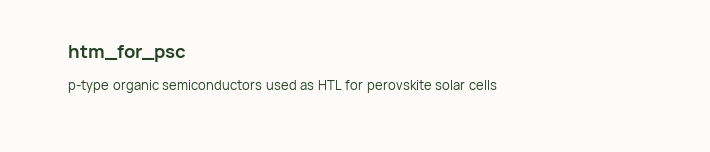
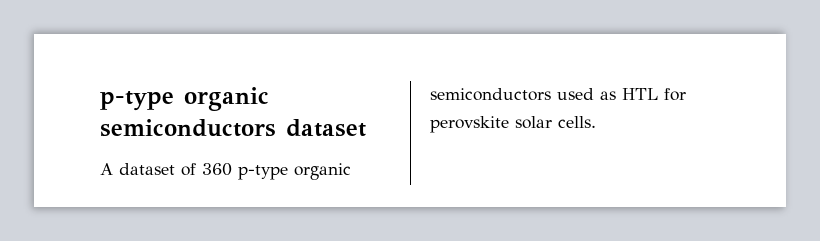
[68,45,186,62] htm_for_psc // -> [100,87,269,111] [100,119,366,137] [100,163,232,176] p-type organic semiconductors dataset // A dataset of 360
[468,80,497,90] cells -> [558,116,596,128] cells.

